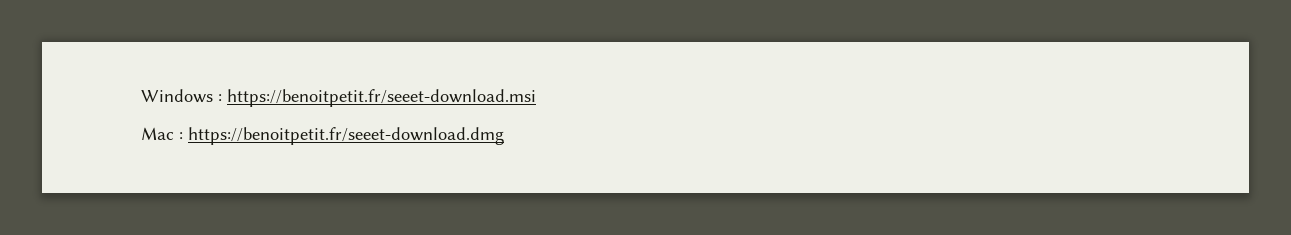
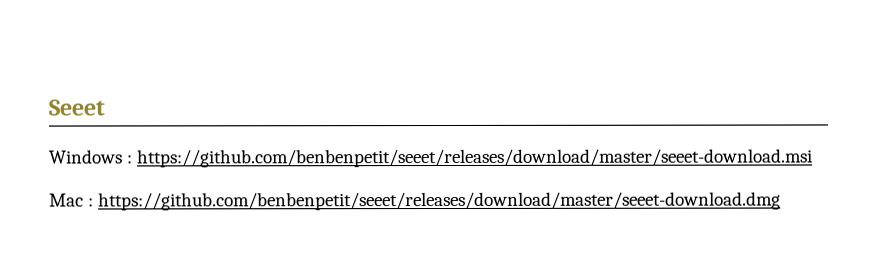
(141, 96) none -> [48,99,105,116] Seeet //
[227,89,536,107] https://benoitpetit.fr/seeet-download.msi -> [137,148,814,168] https://github.com/benbenpetit/seeet/releases/download/master/seeet-download.msi
[188,127,504,145] https://benoitpetit.fr/seeet-download.dmg -> [98,191,782,211] https://github.com/benbenpetit/seeet/releases/download/master/seeet-download.dmg

